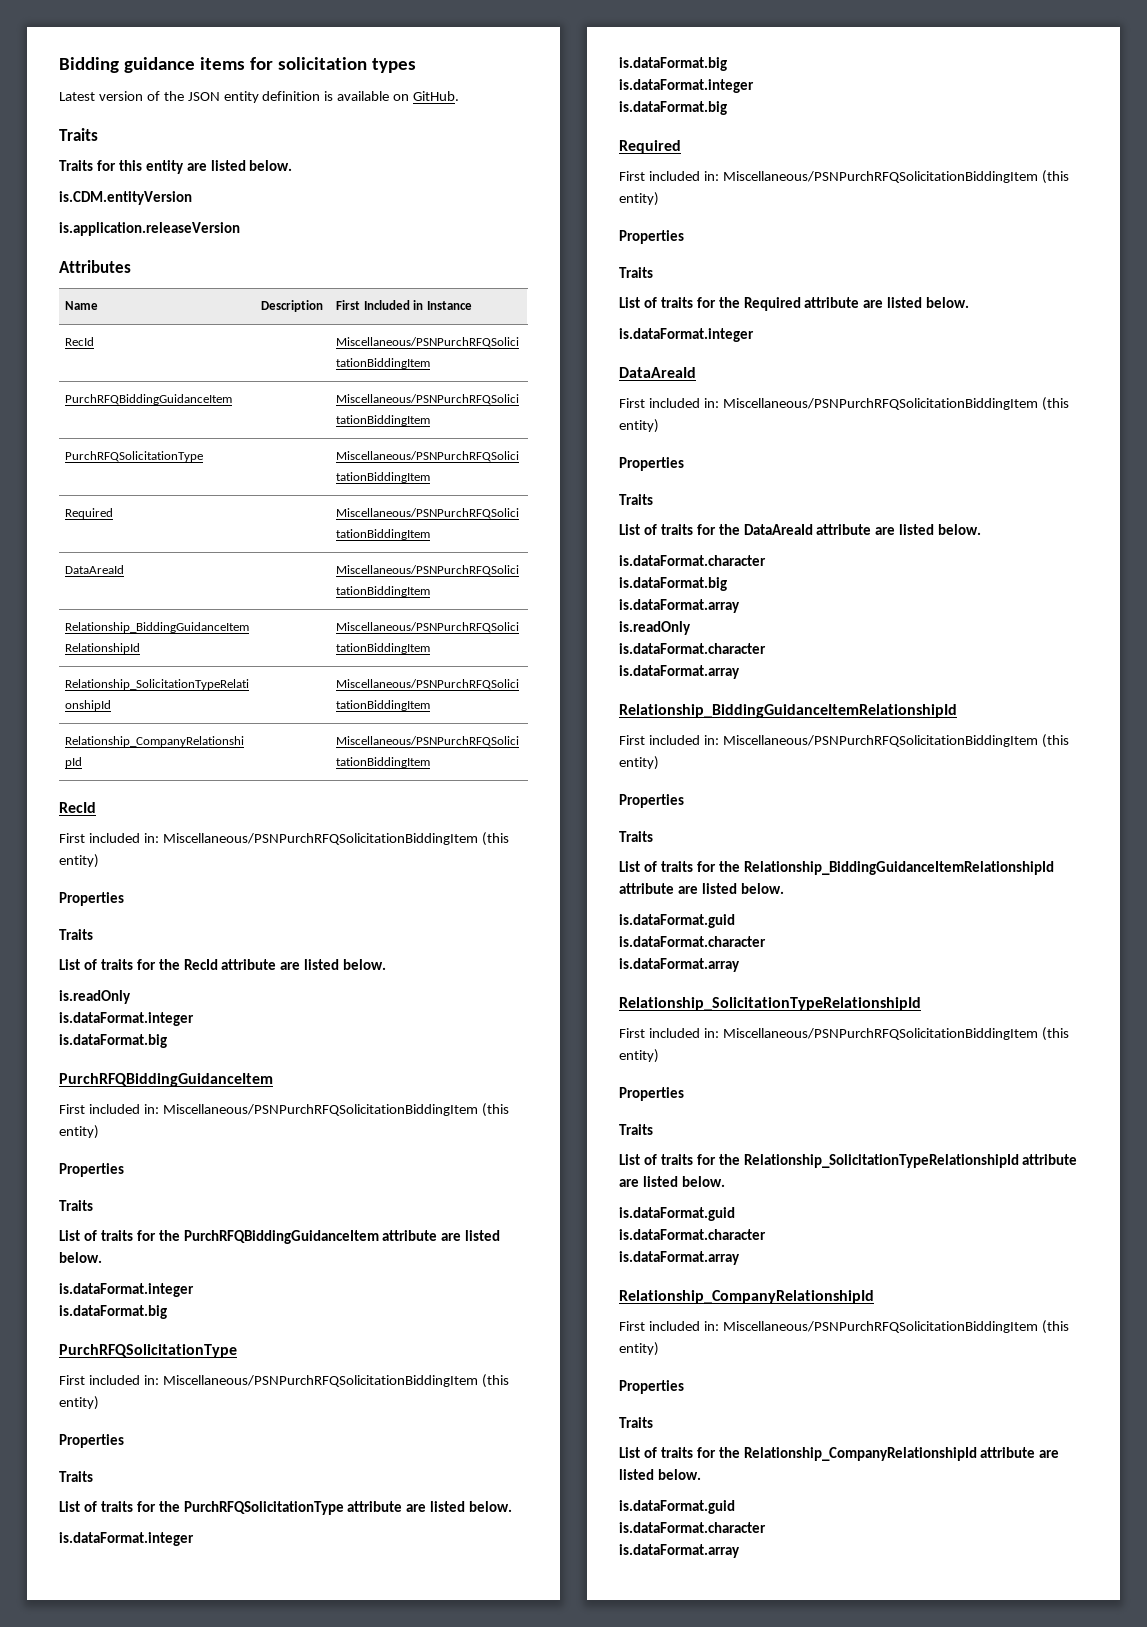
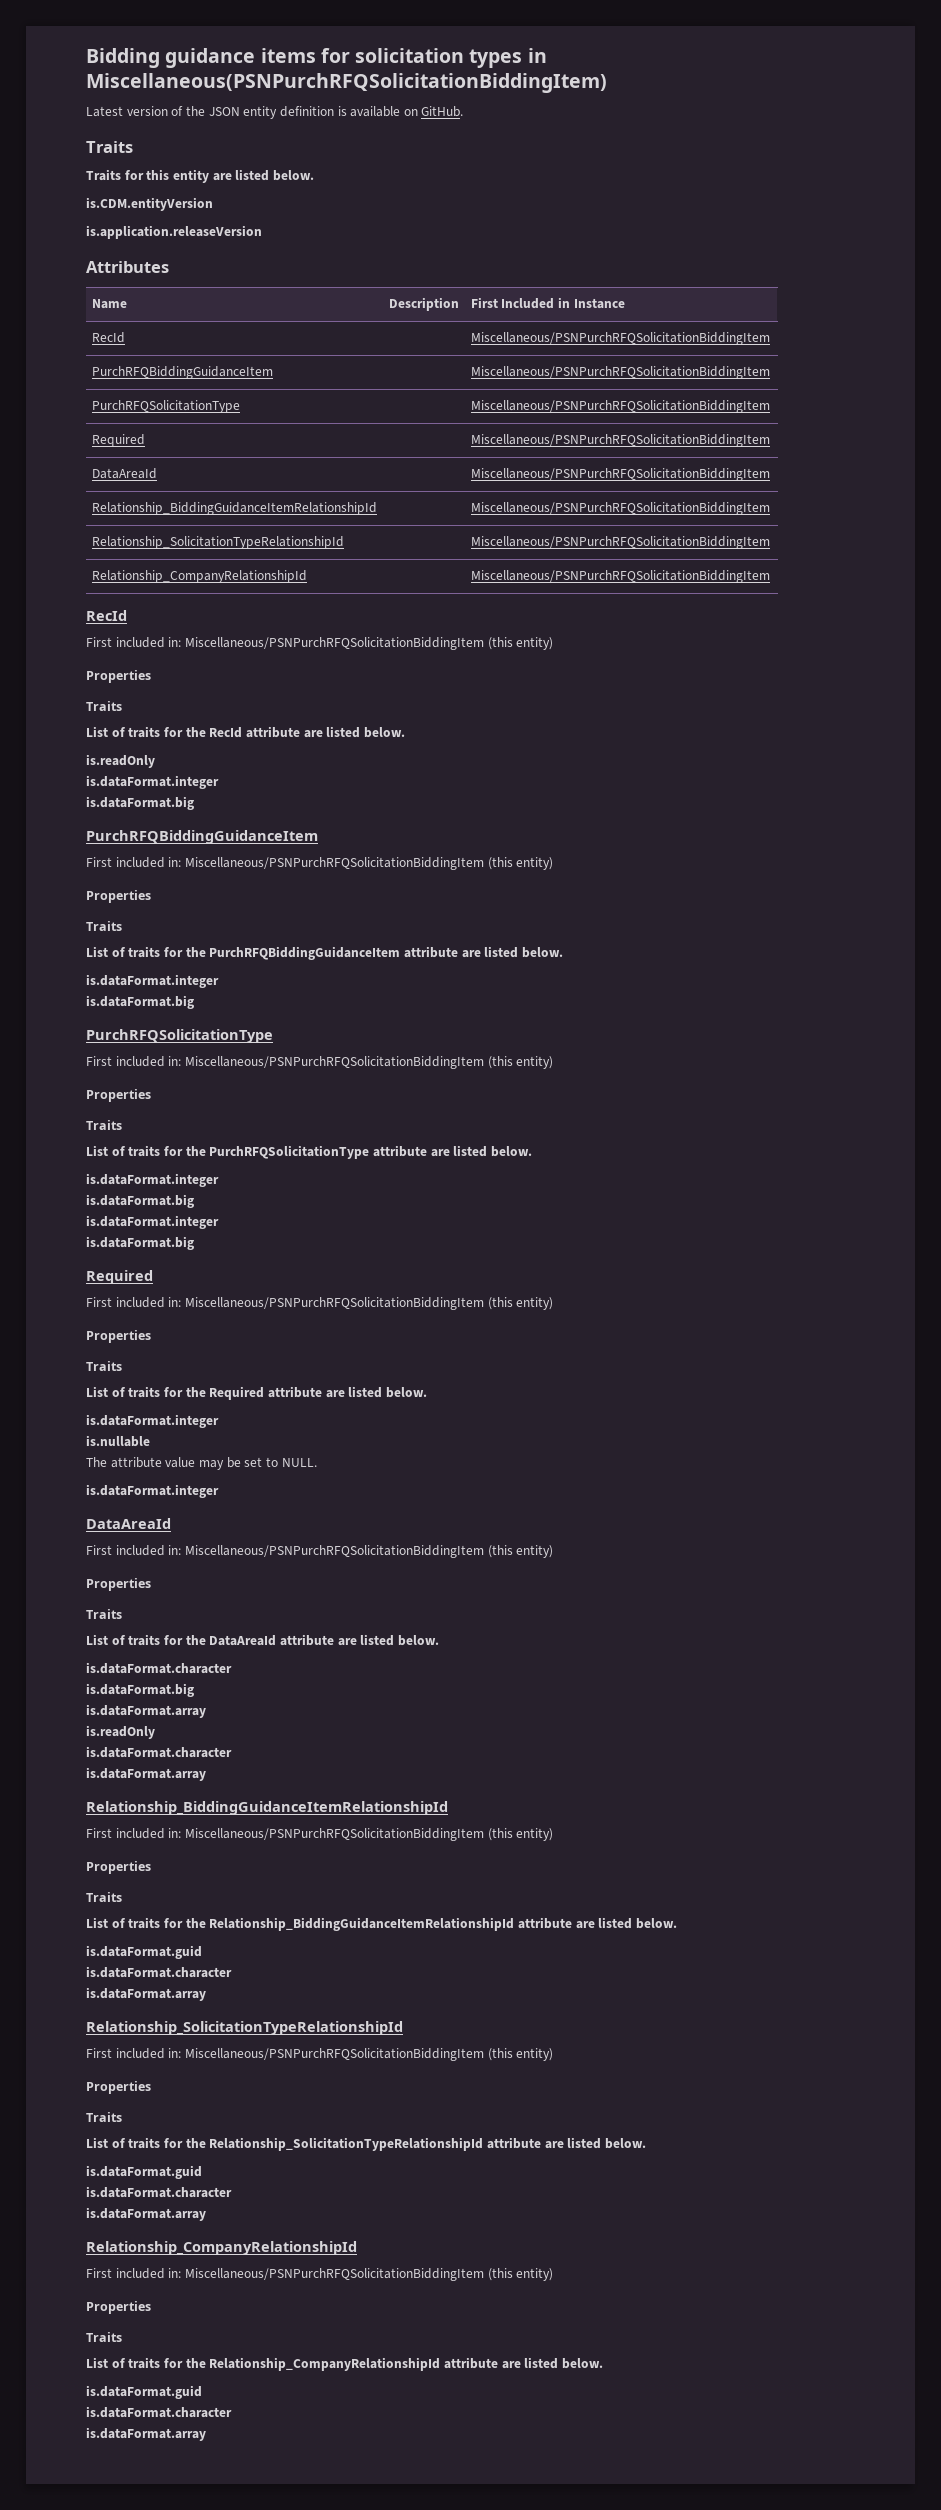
(416, 65) none -> [527,48,547,63] [86,73,607,93] in Miscellaneous(PSNPurchRFQSolicitationBiddingItem)
(754, 335) none -> [86,1435,150,1447] [86,1457,317,1470] [86,1484,219,1498] // is.nullable // The attribute value may be set to NULL. // is.dataFormat.integer

